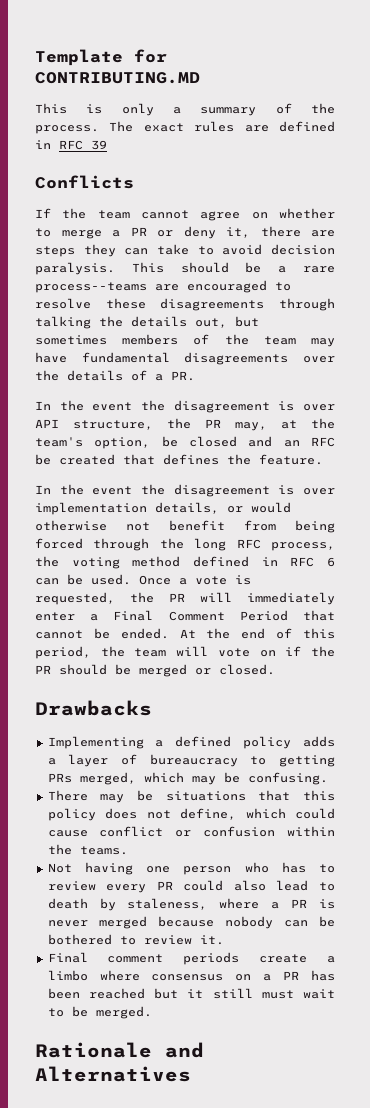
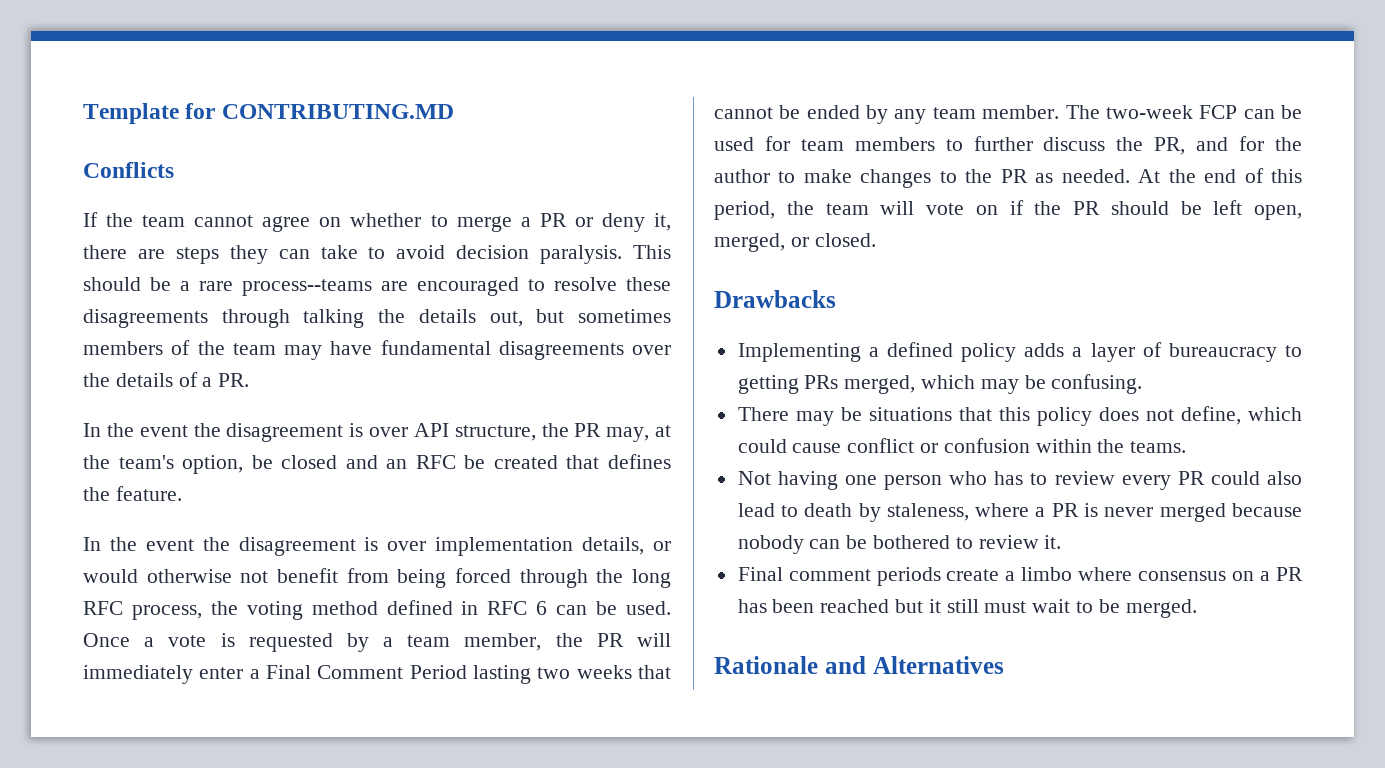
[35,103,336,116] [35,121,335,134] [35,140,107,150] // This is only a summary of the process. The exact rules are defined in RFC 39 -> (454, 111) none
[35,592,115,605] requested, -> [248,633,542,652] requested by a team member,
[303,610,335,621] [35,628,169,639] that cannot be ended. -> [473,665,671,684] [714,105,1302,124] [714,136,1302,155] [714,169,1130,188] lasting two weeks that cannot be ended by any team member. The two-week FCP can be used for team members to further discuss the PR, and for the author to make changes to the PR as needed.
[139,664,187,677] merged -> [1213,200,1302,220] [714,233,785,252] left open, merged,

